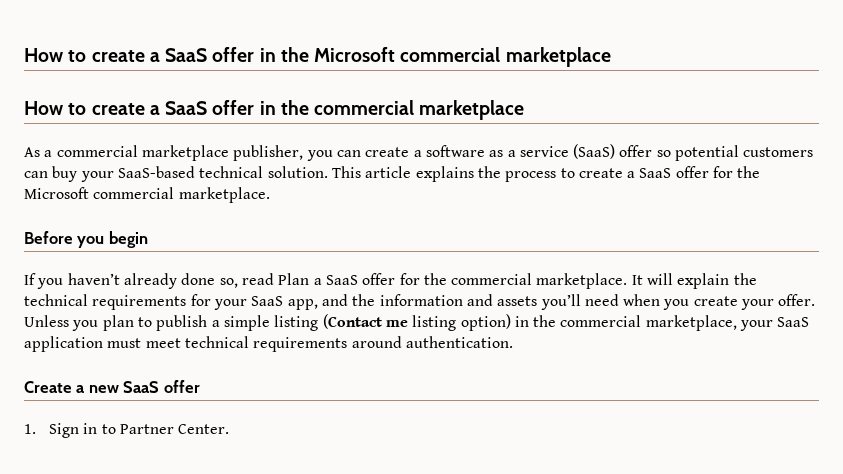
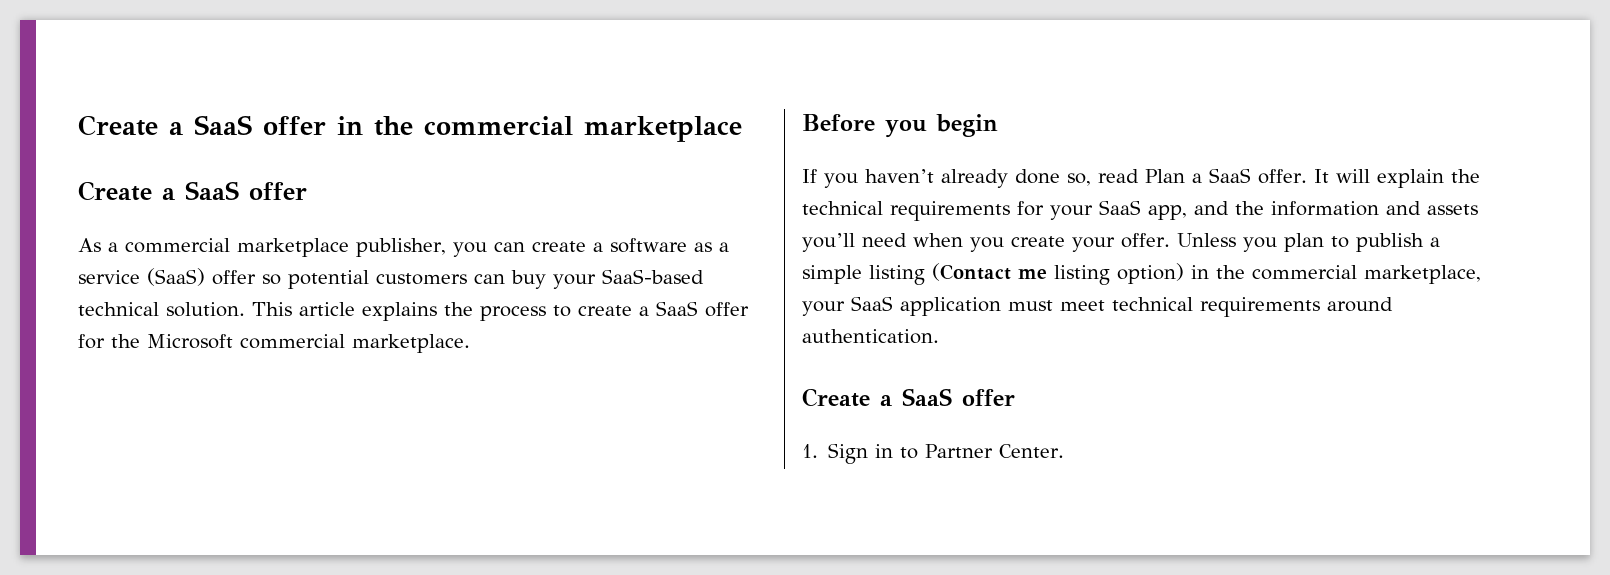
[24,47,611,67] [24,101,145,115] How to create a SaaS offer in the Microsoft commercial marketplace // How to create -> [78,115,158,136] Create
(525, 110) none -> [78,181,307,201] // Create a SaaS offer
[362,273,628,289] offer for the commercial marketplace. -> [1258,169,1307,184] offer.
[88,385,119,393] new -> (892, 400) none

